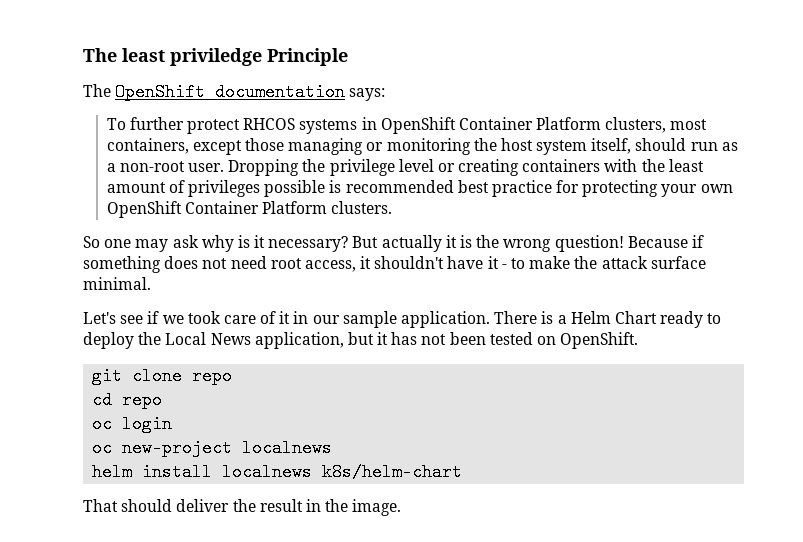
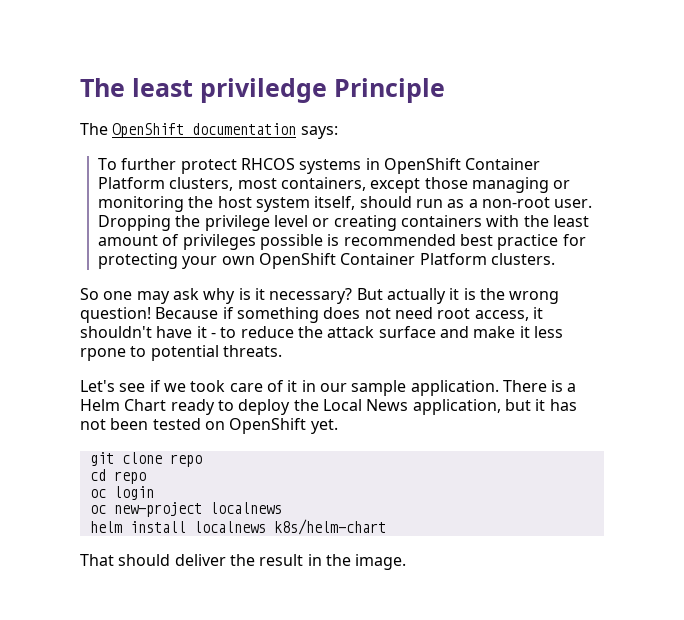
[529,256,571,269] make -> [240,326,294,338] reduce
[83,277,151,290] minimal. -> [439,326,563,338] [80,345,282,361] and make it less rpone to potential threats.
[560,332,639,349] OpenShift. -> [229,418,338,434] OpenShift yet.

